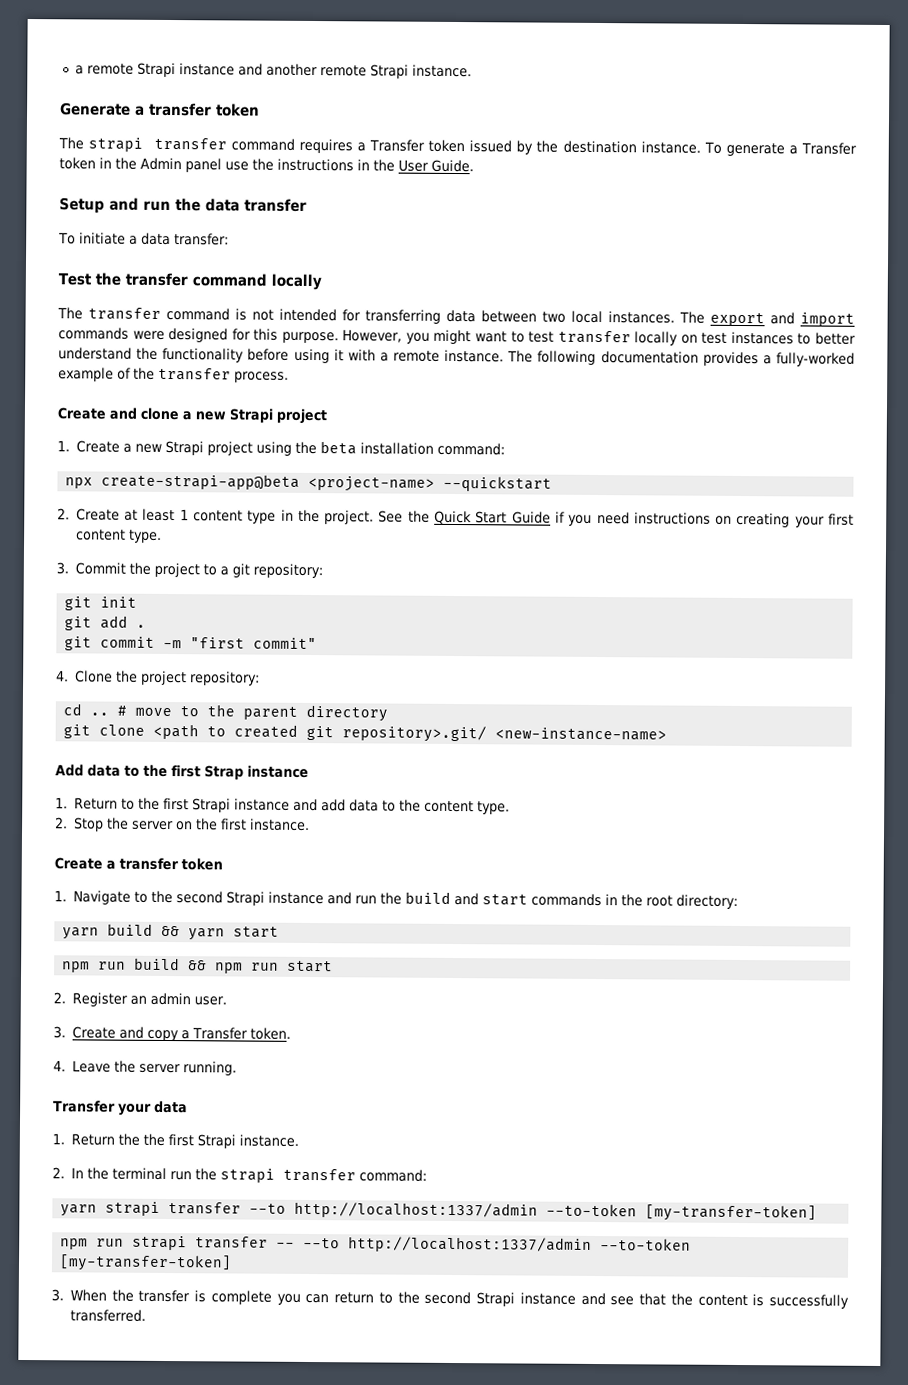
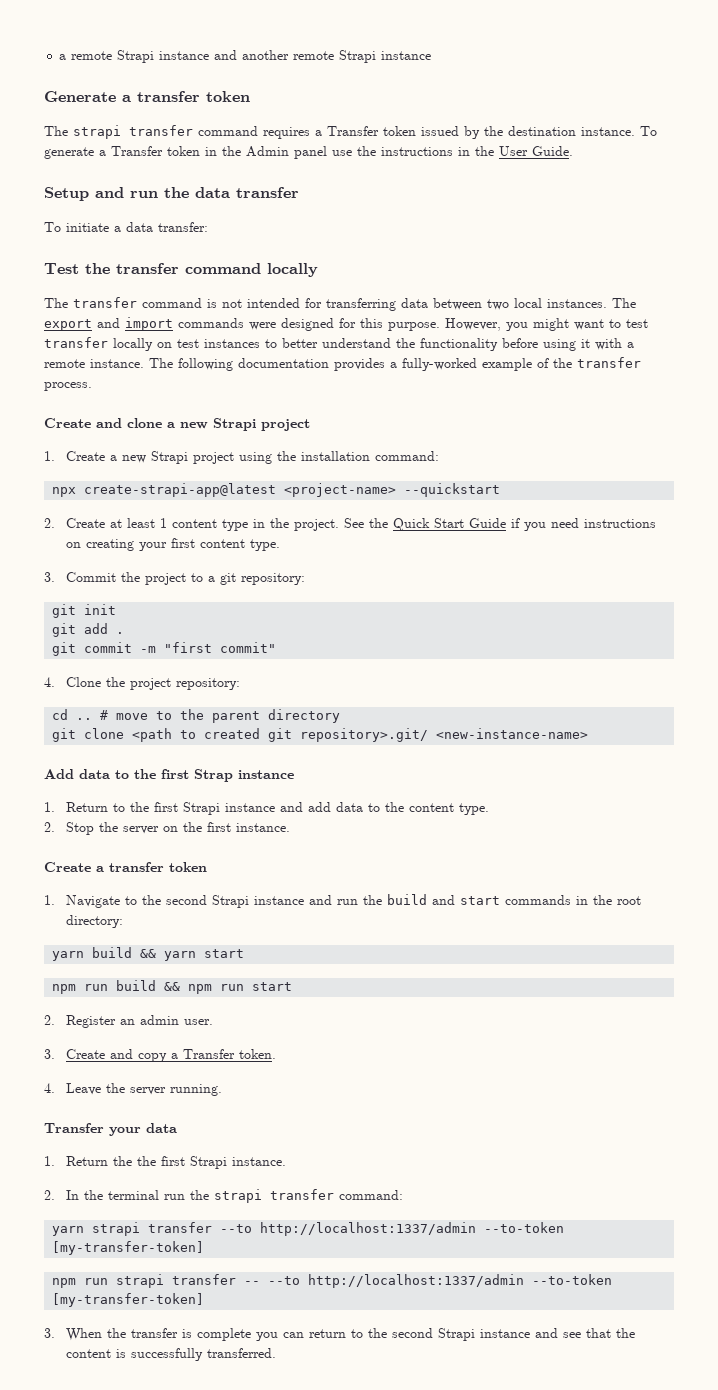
[411,64,472,78] instance. -> [381,51,432,60] instance
[319,441,357,455] beta -> (296, 456) none
[101,473,301,490] create-strapi-app@beta -> [84,483,277,497] create-strapi-app@latest

